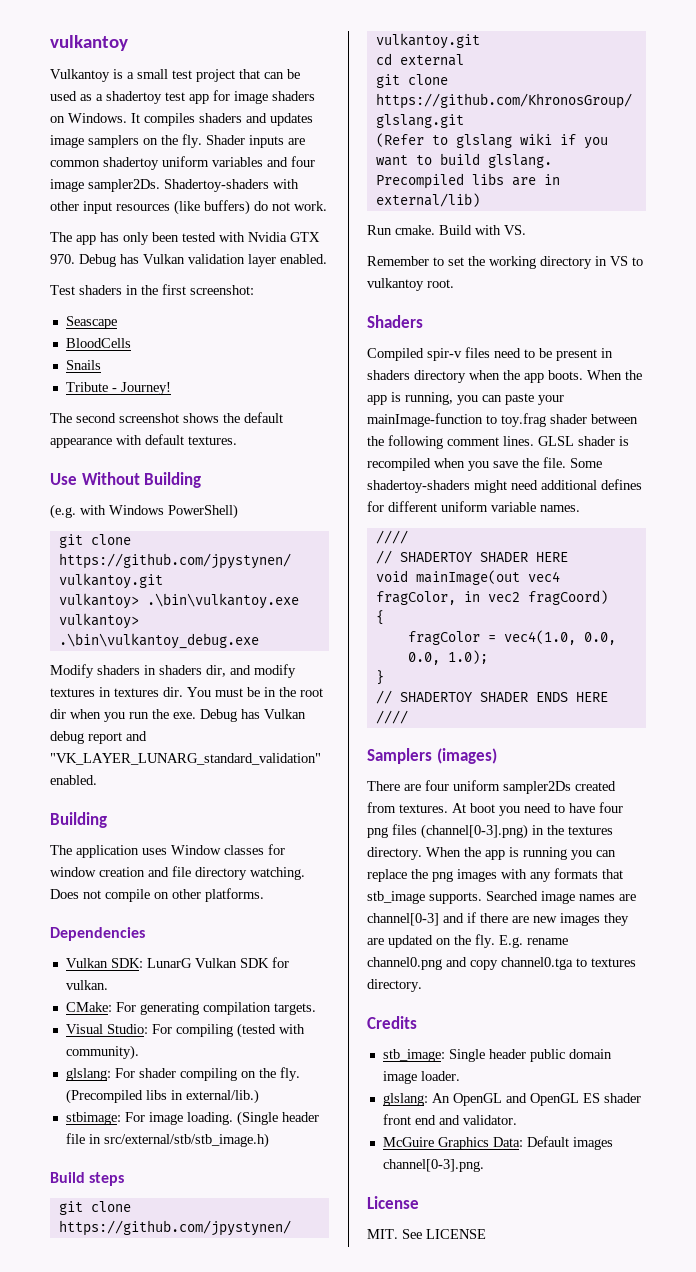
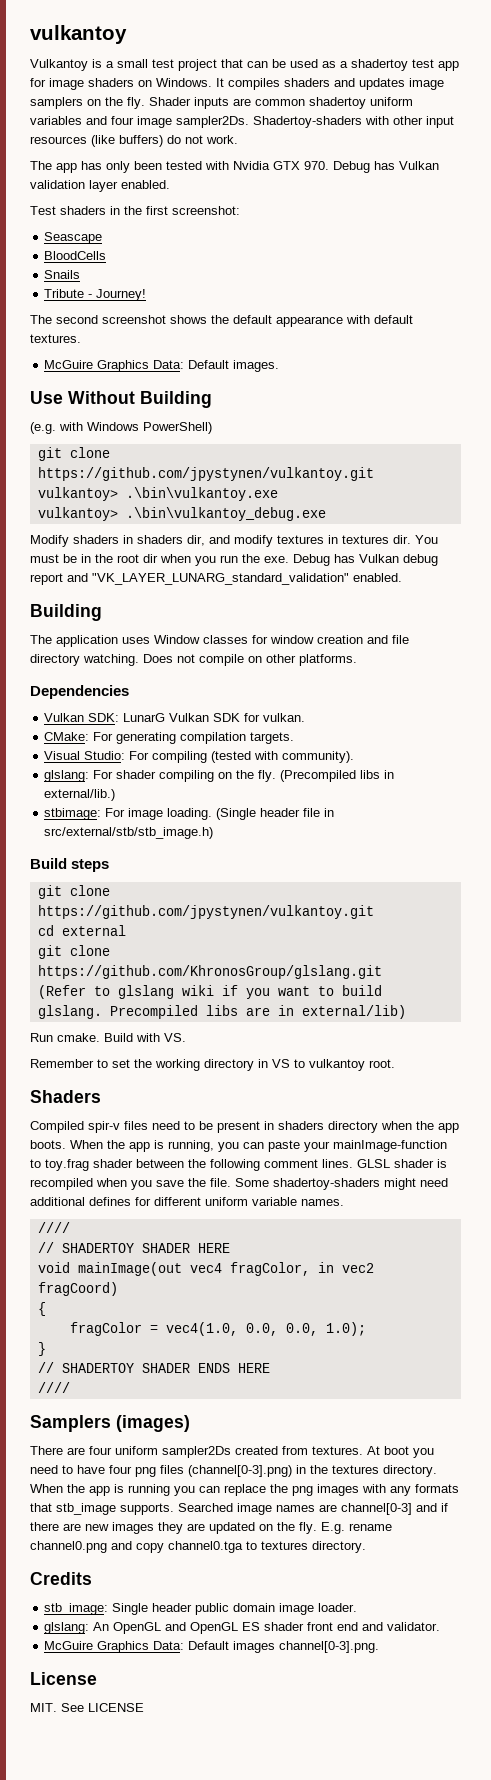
(237, 440) none -> [44,360,280,372] // McGuire Graphics Data: Default images.

